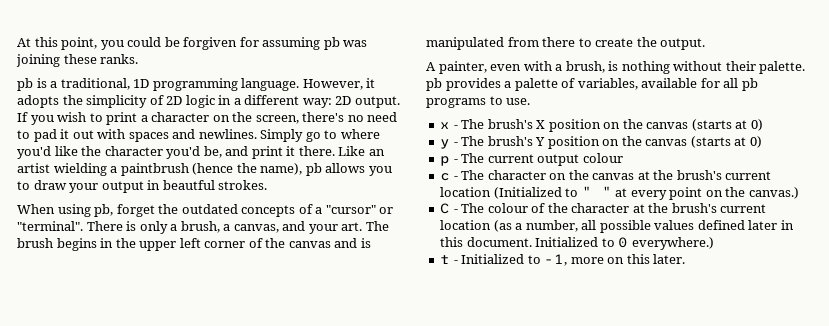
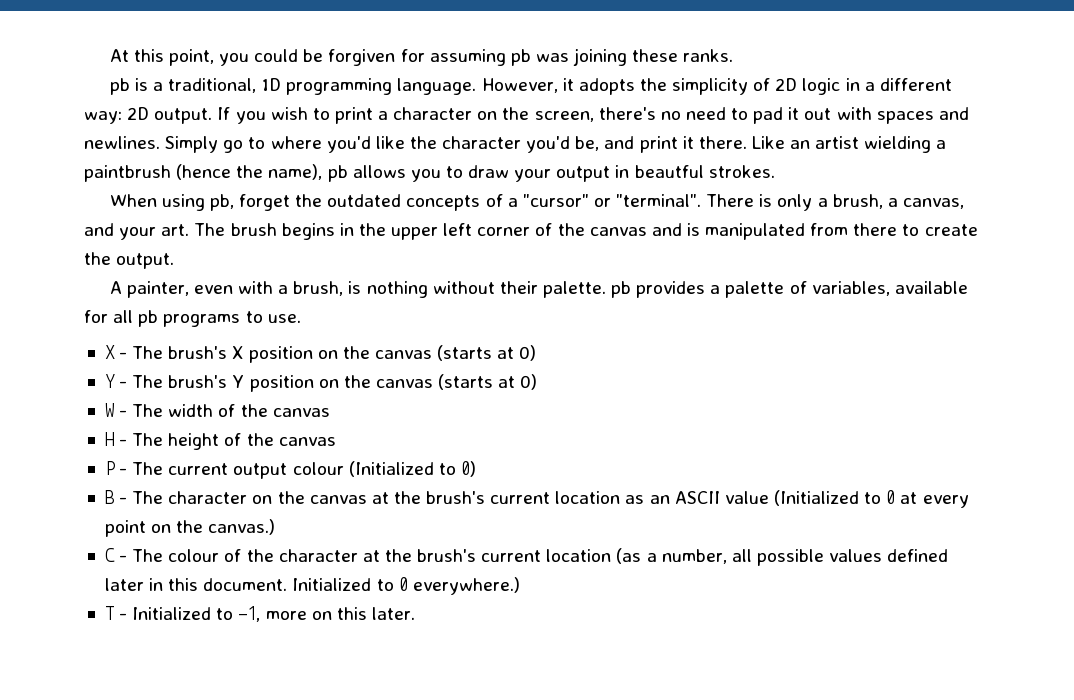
[440,122,451,129] x -> [104,345,115,359] X
[440,139,451,149] y -> [104,374,115,388] Y
[440,156,451,166] p -> [104,403,330,417] [104,432,336,450] [104,461,115,475] W - The width of the canvas // H - The height of the canvas // P
[440,173,451,181] // c -> [348,461,476,477] [104,490,114,504] (Initialized to 0) // B
[493,186,612,199] (Initialized to " " -> [625,490,896,506] as an ASCII value (Initialized to 0
[440,255,451,264] t -> [104,606,114,620] T

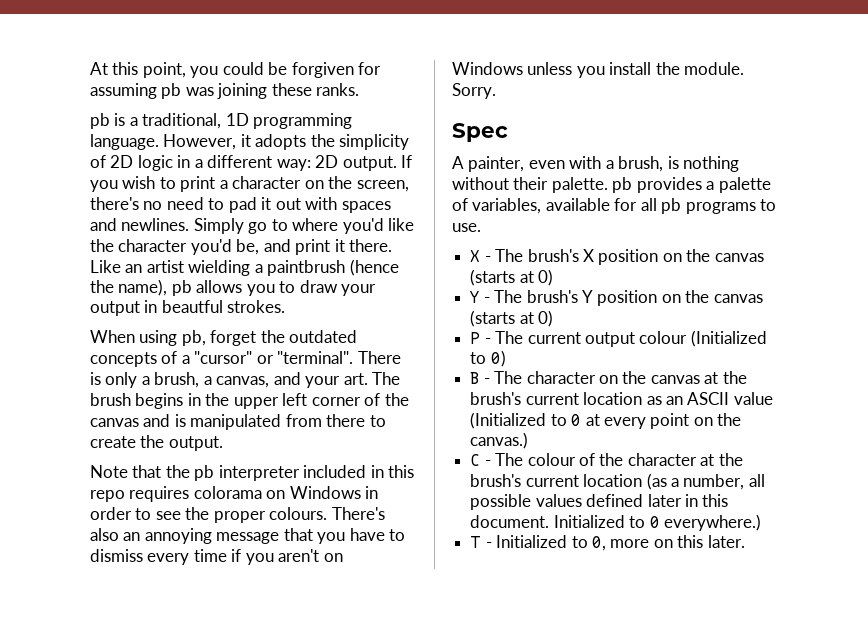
(175, 261) none -> [90,465,415,481] [90,486,379,502] [90,507,385,523] [90,528,406,544] [90,549,343,565] [452,62,745,78] [452,83,496,99] [452,123,508,142] // Note that the pb interpreter included in this repo requires colorama on Windows in order to see the proper colours. There's also an annoying message that you have to dismiss every time if you aren't on Windows unless you install the module. Sorry. // Spec
[104,403,330,417] [104,432,336,450] // W - The width of the canvas // H - The height of the canvas -> (554, 318) none
[238,606,261,622] -1, -> [591,536,606,551] 0,

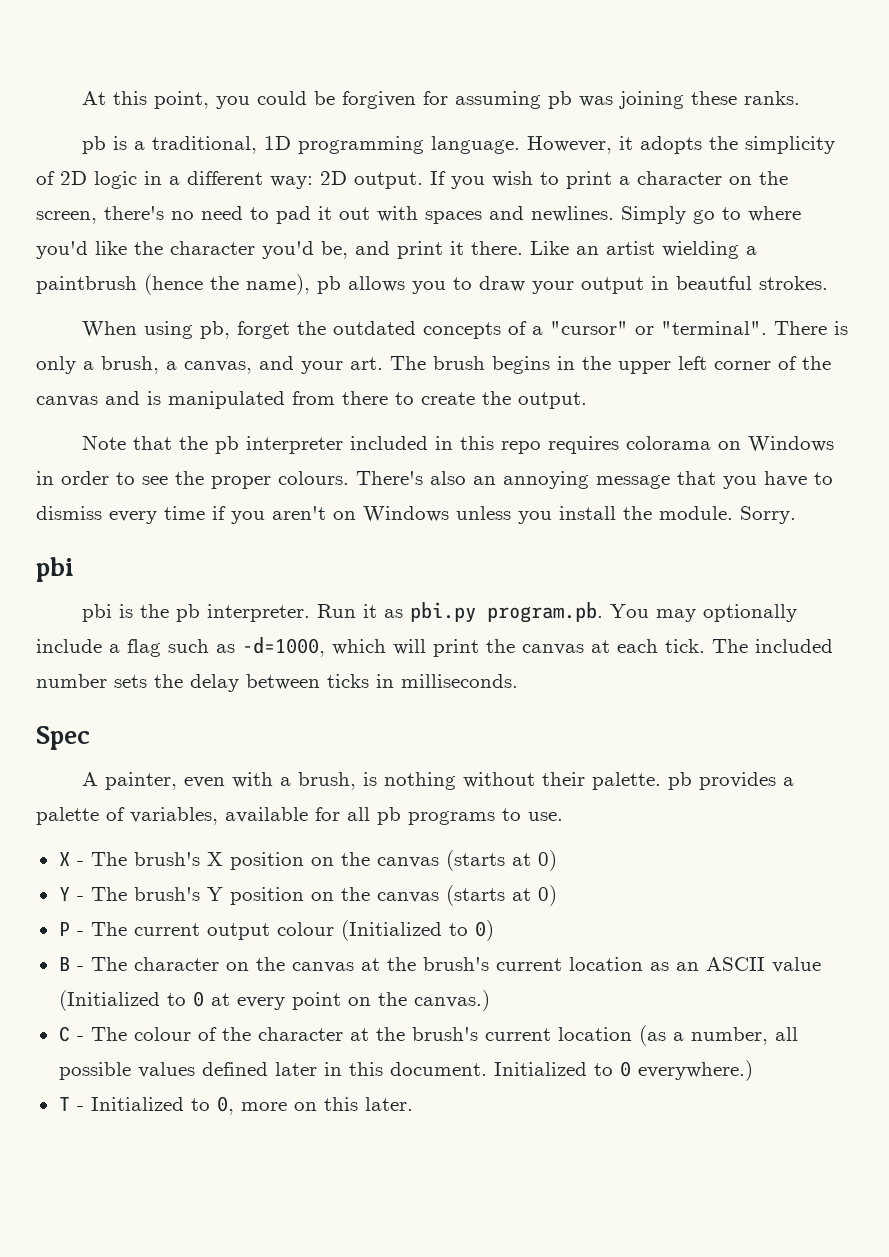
(496, 91) none -> [36,557,74,582] [82,602,798,623] [36,637,833,657] [36,674,518,692] // pbi // pbi is the pb interpreter. Run it as pbi.py program.pb. You may optionally include a flag such as -d=1000, which will print the canvas at each tick. The included number sets the delay between ticks in milliseconds.

